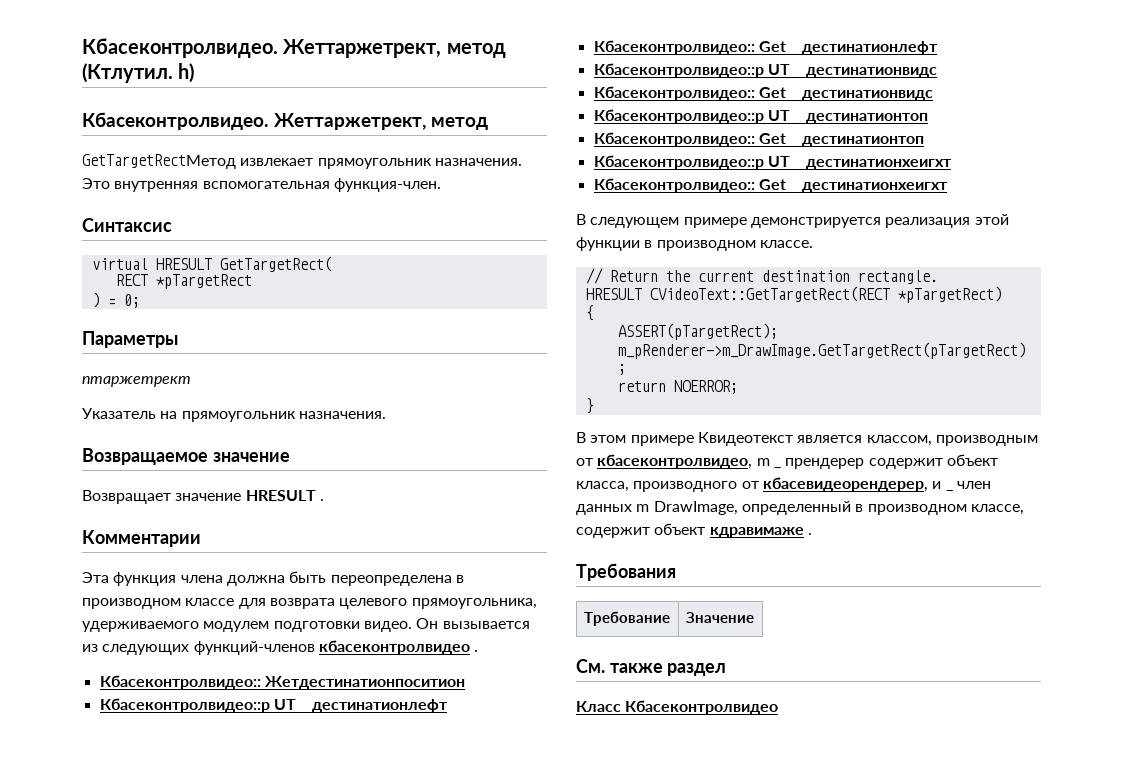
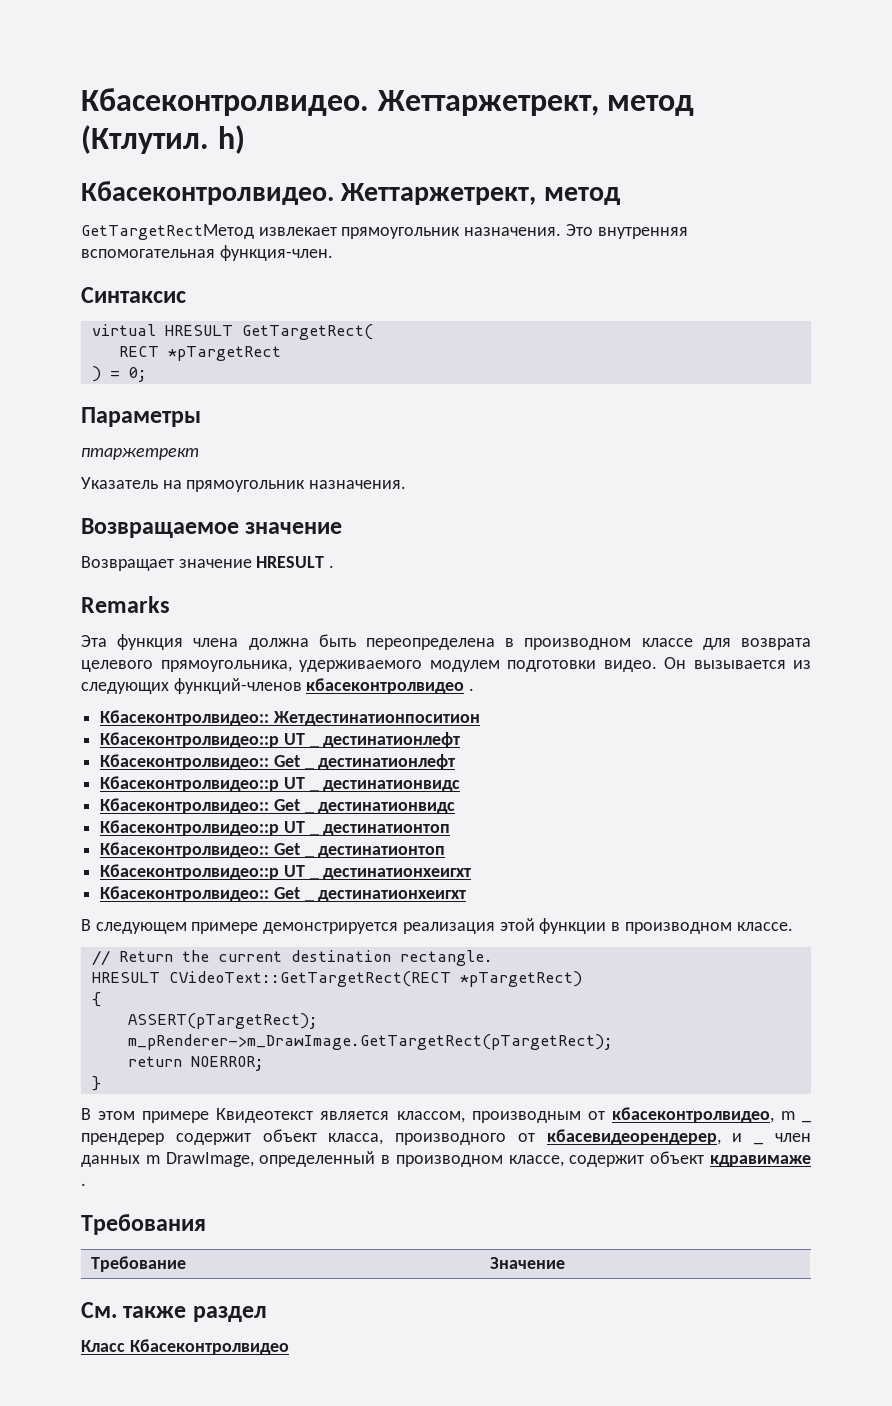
[82,530,201,547] Комментарии -> [81,596,170,613] Remarks

